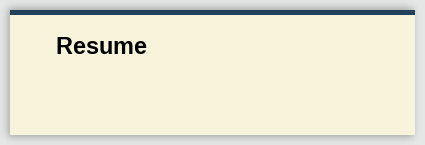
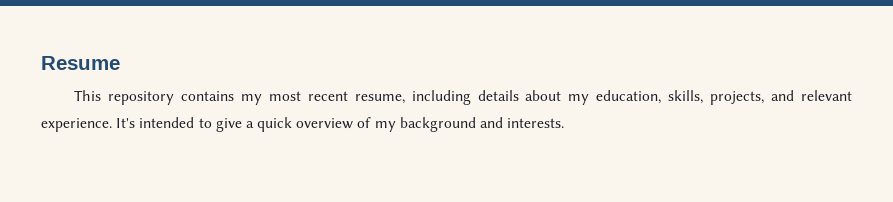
(147, 45) none -> [74,90,852,105] [41,117,565,132] // This repository contains my most recent resume, including details about my education, skills, projects, and relevant experience. It's intended to give a quick overview of my background and interests.

